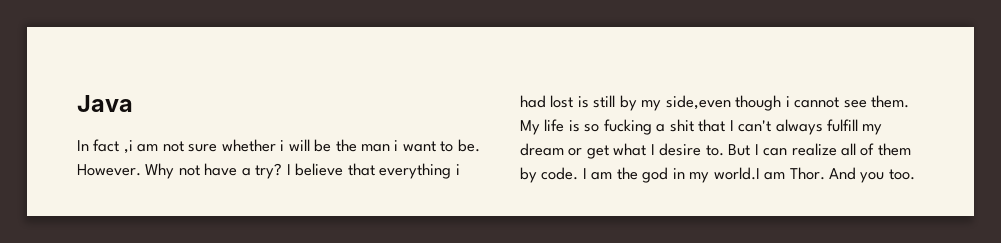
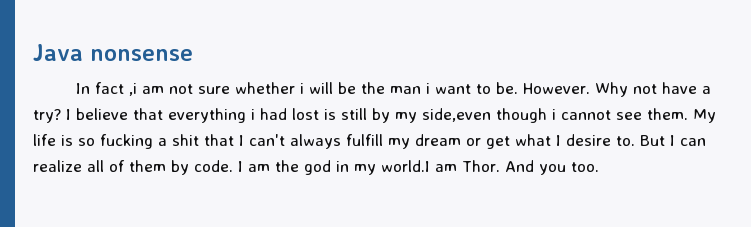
(133, 103) none -> [90,49,193,61] nonsense

